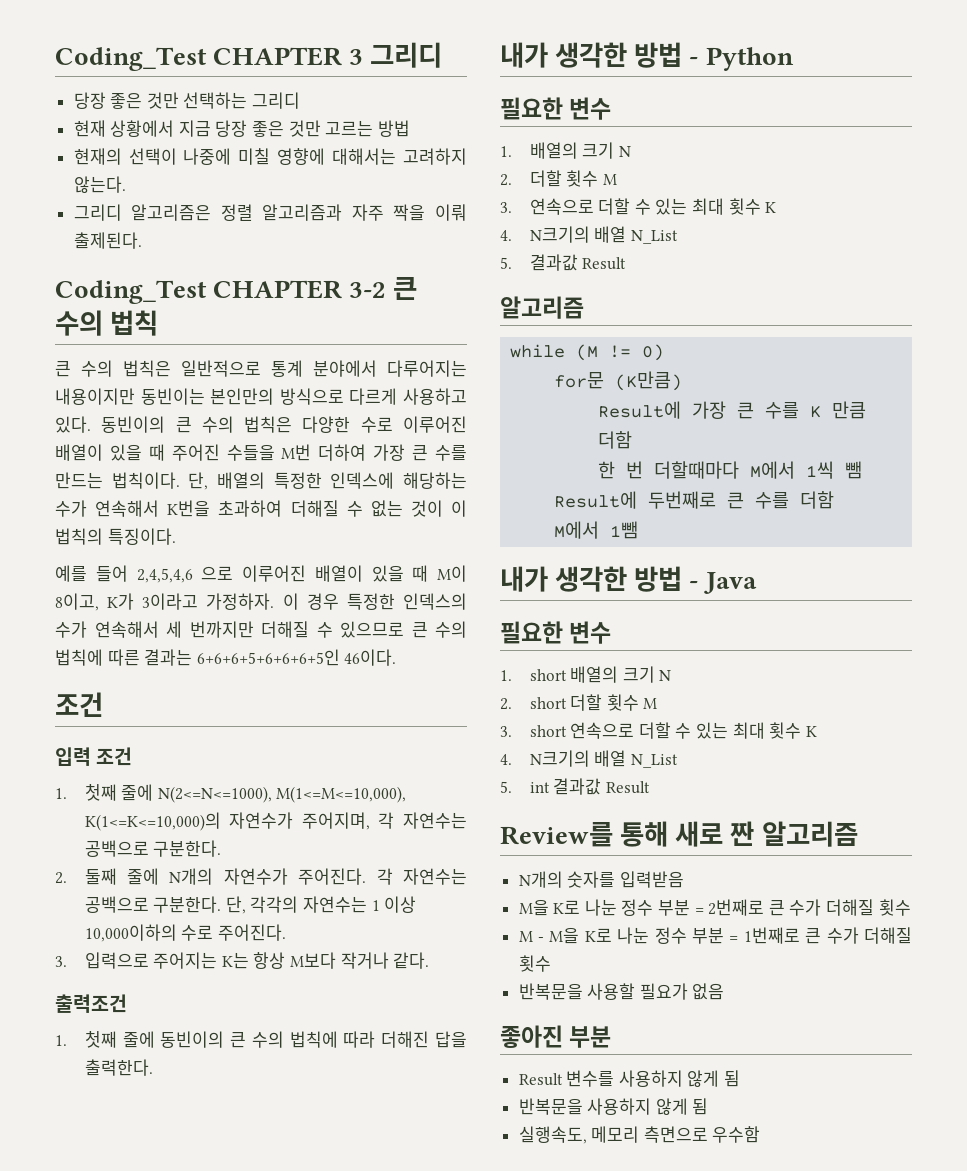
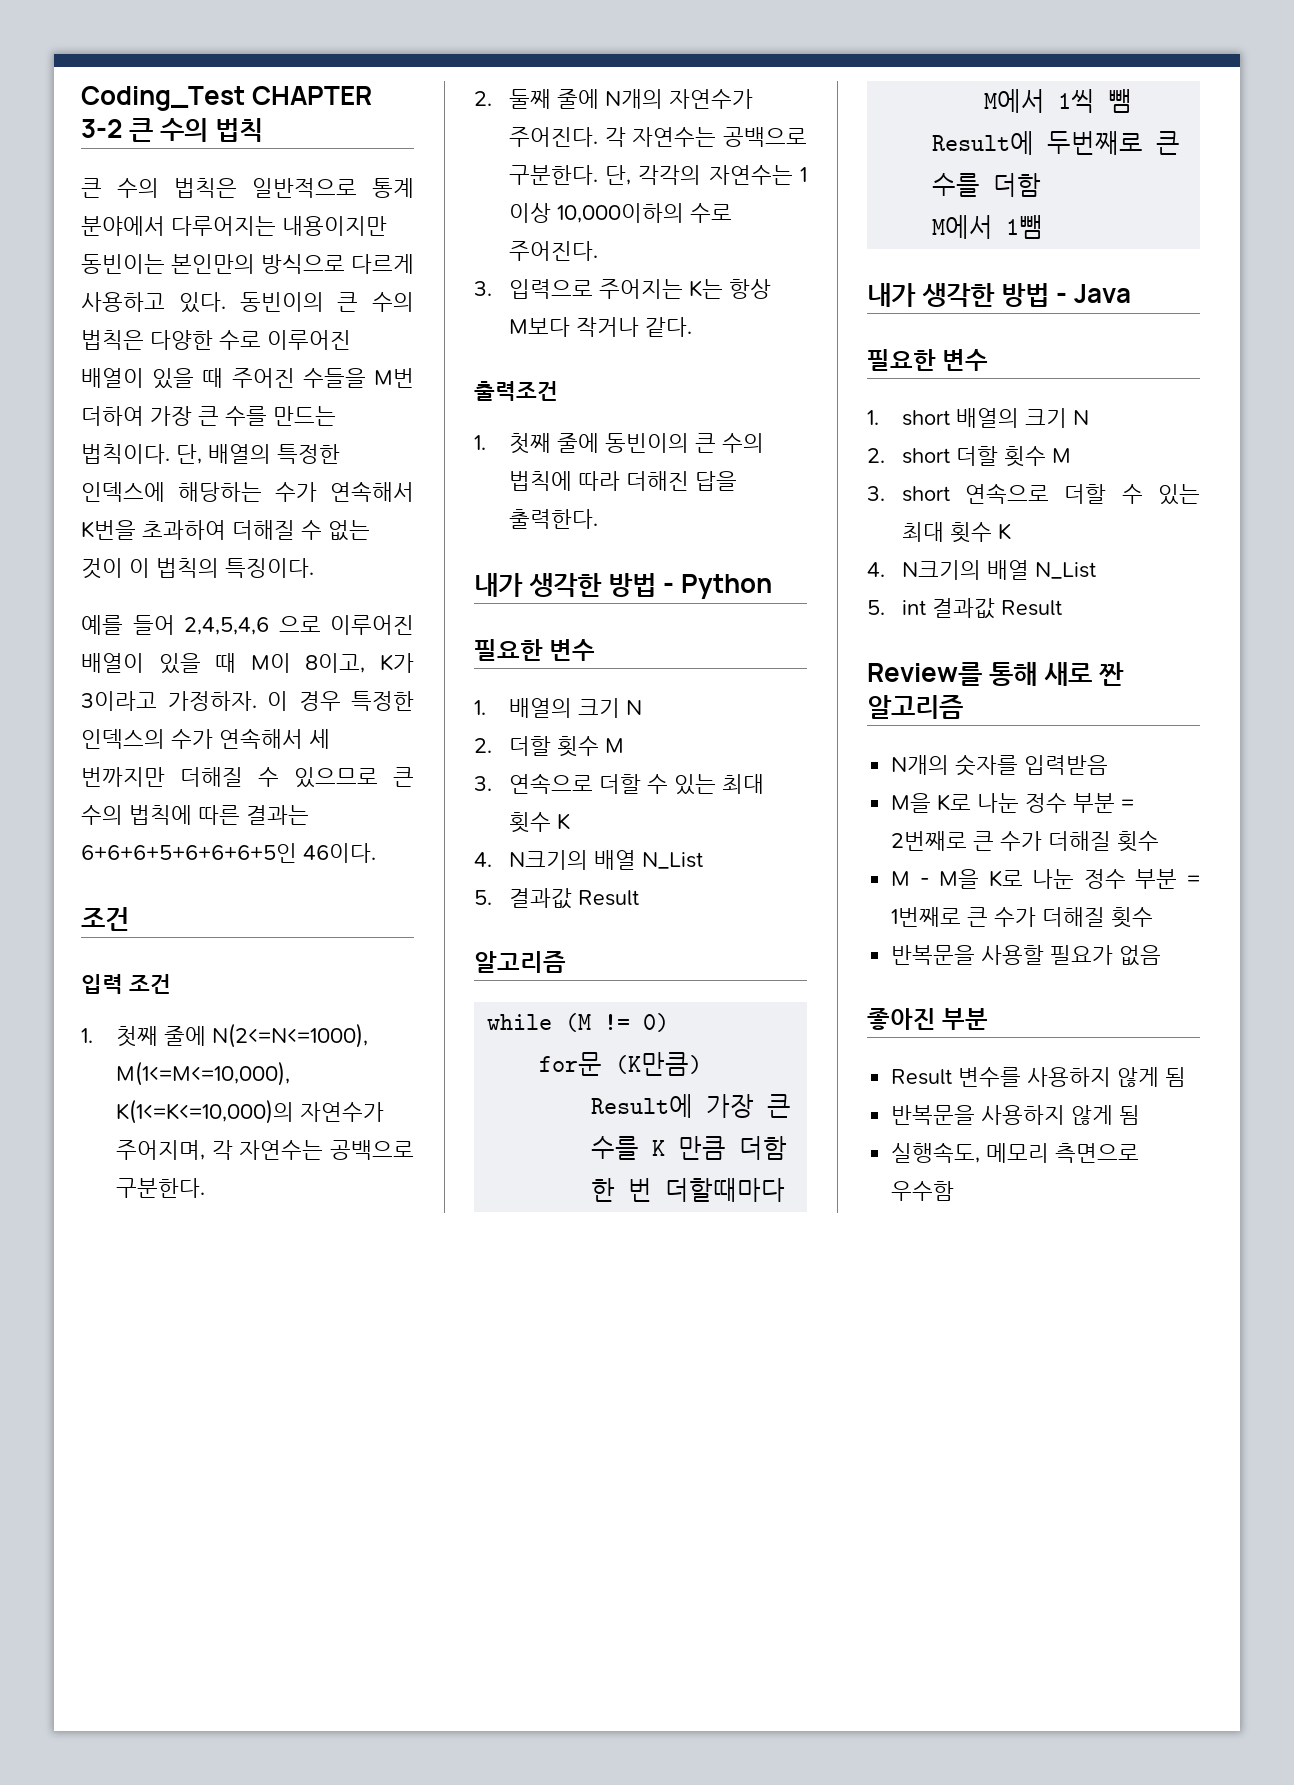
[55,42,443,71] [73,92,301,109] [73,120,410,137] [73,148,467,165] [73,176,126,193] [73,204,468,221] [73,232,142,249] [55,280,343,304] Coding_Test CHAPTER 3 그리디 // 당장 좋은 것만 선택하는 그리디 // 현재 상황에서 지금 당장 좋은 것만 고르는 방법 // 현재의 선택이 나중에 미칠 영향에 대해서는 고려하지 않는다. // 그리디 알고리즘은 정렬 알고리즘과 자주 짝을 이뤄 출제된다. // Coding_Test CHAPTER -> [81,86,373,111] Coding_Test CHAPTER

